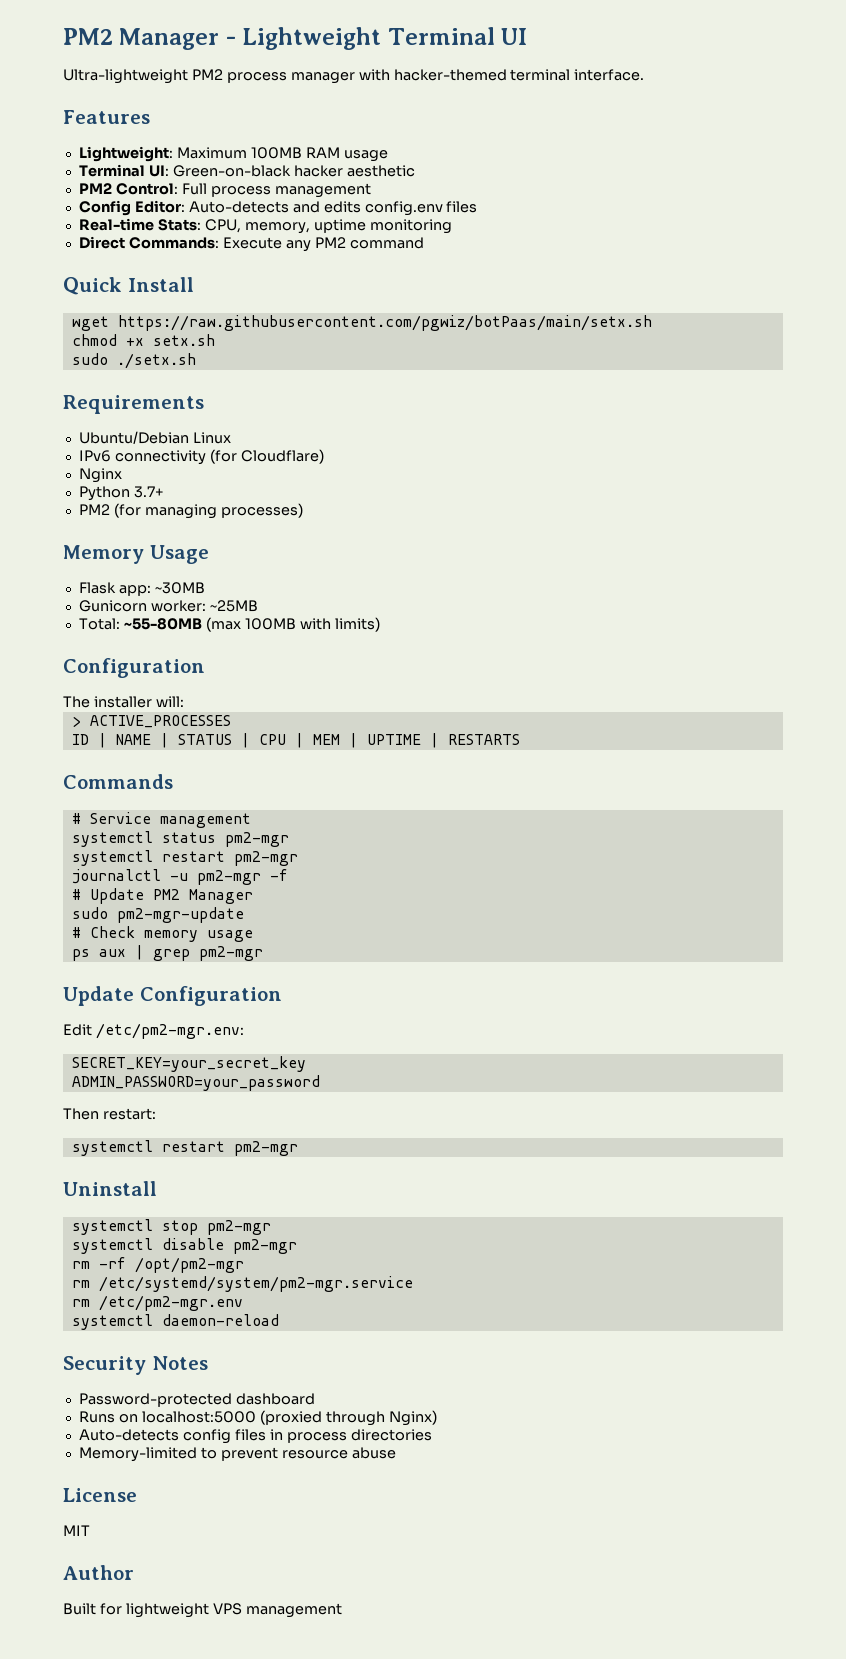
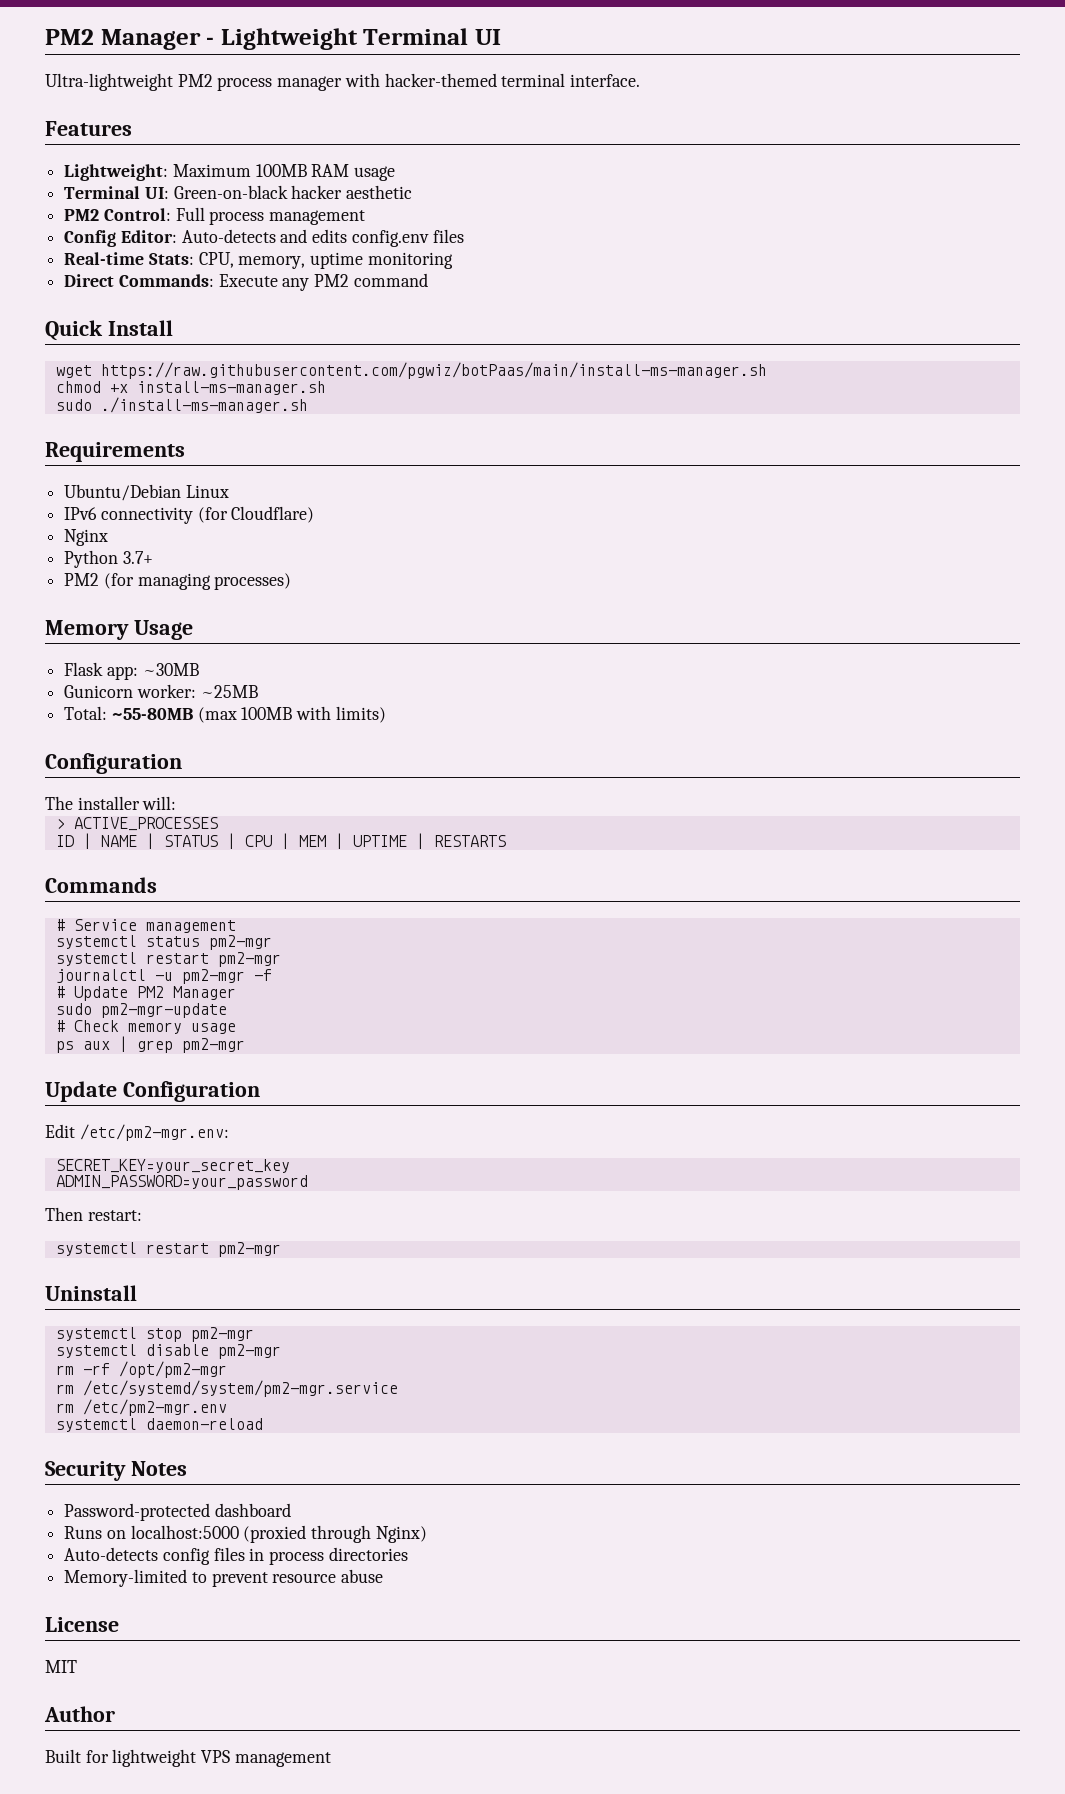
[117,315,652,331] https://raw.githubusercontent.com/pgwiz/botPaas/main/setx.sh -> [100,362,767,379] https://raw.githubusercontent.com/pgwiz/botPaas/main/install-ms-manager.sh
[152,334,215,346] [71,353,196,369] setx.sh // sudo ./setx.sh -> [136,381,326,395] [55,397,308,413] install-ms-manager.sh // sudo ./install-ms-manager.sh

